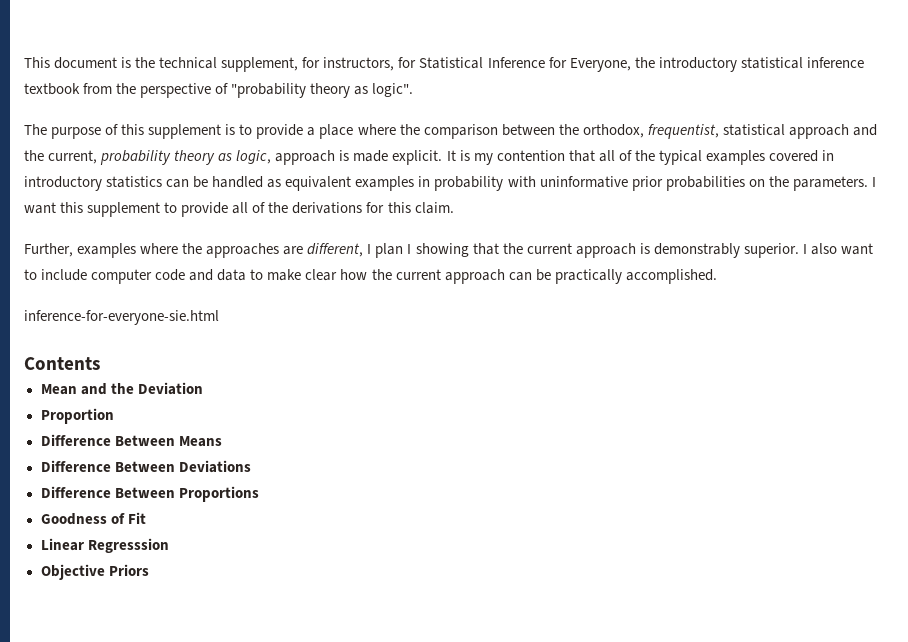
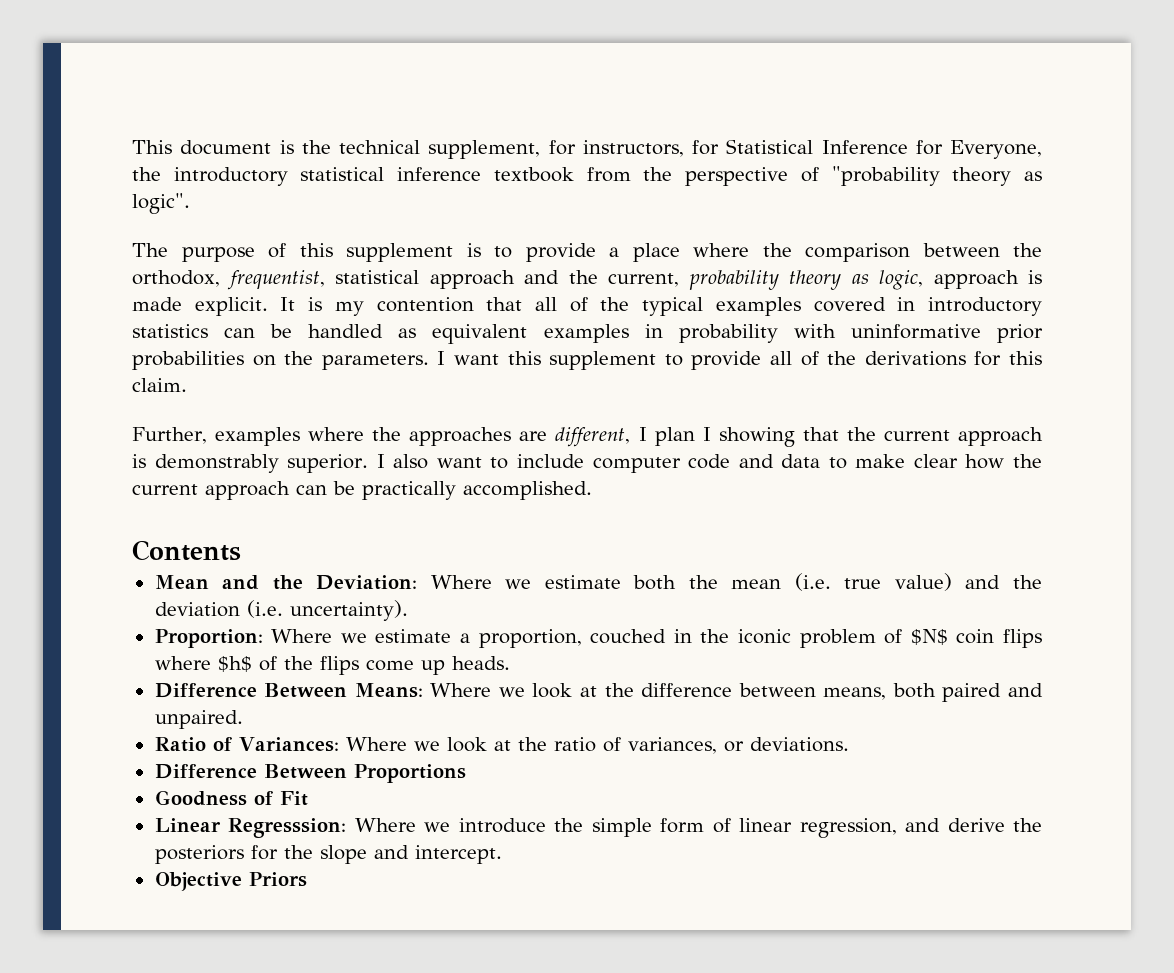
[24,310,219,325] // inference-for-everyone-sie.html -> (592, 490) none
[137,382,203,395] [40,408,114,424] [40,434,222,447] [40,460,251,473] Deviation // Proportion // Difference Between Means // Difference Between Deviations -> [316,573,1042,591] [154,600,408,621] [154,629,1042,648] [154,656,510,675] [154,683,1043,702] [154,710,243,729] [154,737,849,754] Deviation: Where we estimate both the mean (i.e. true value) and the deviation (i.e. uncertainty). // Proportion: Where we estimate a proportion, couched in the iconic problem of $N$ coin flips where $h$ of the flips come up heads. // Difference Between Means: Where we look at the difference between means, both paired and unpaired. // Ratio of Variances: Where we look at the ratio of variances, or deviations.
[87,538,169,553] Regresssion -> [228,818,1043,838] [154,845,502,864] Regresssion: Where we introduce the simple form of linear regression, and derive the posteriors for the slope and intercept.

